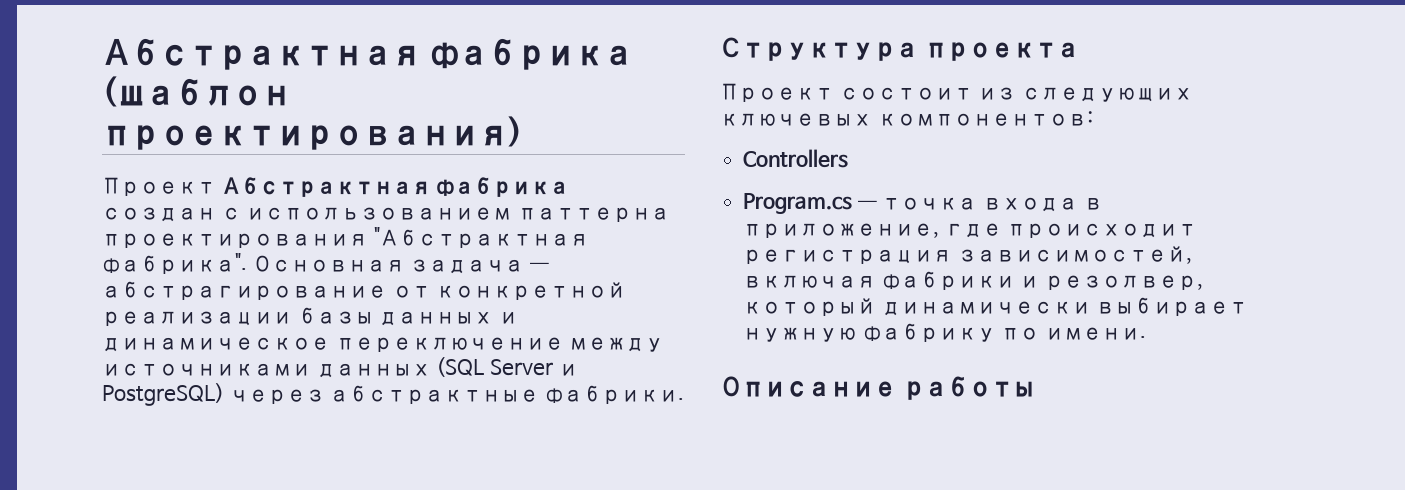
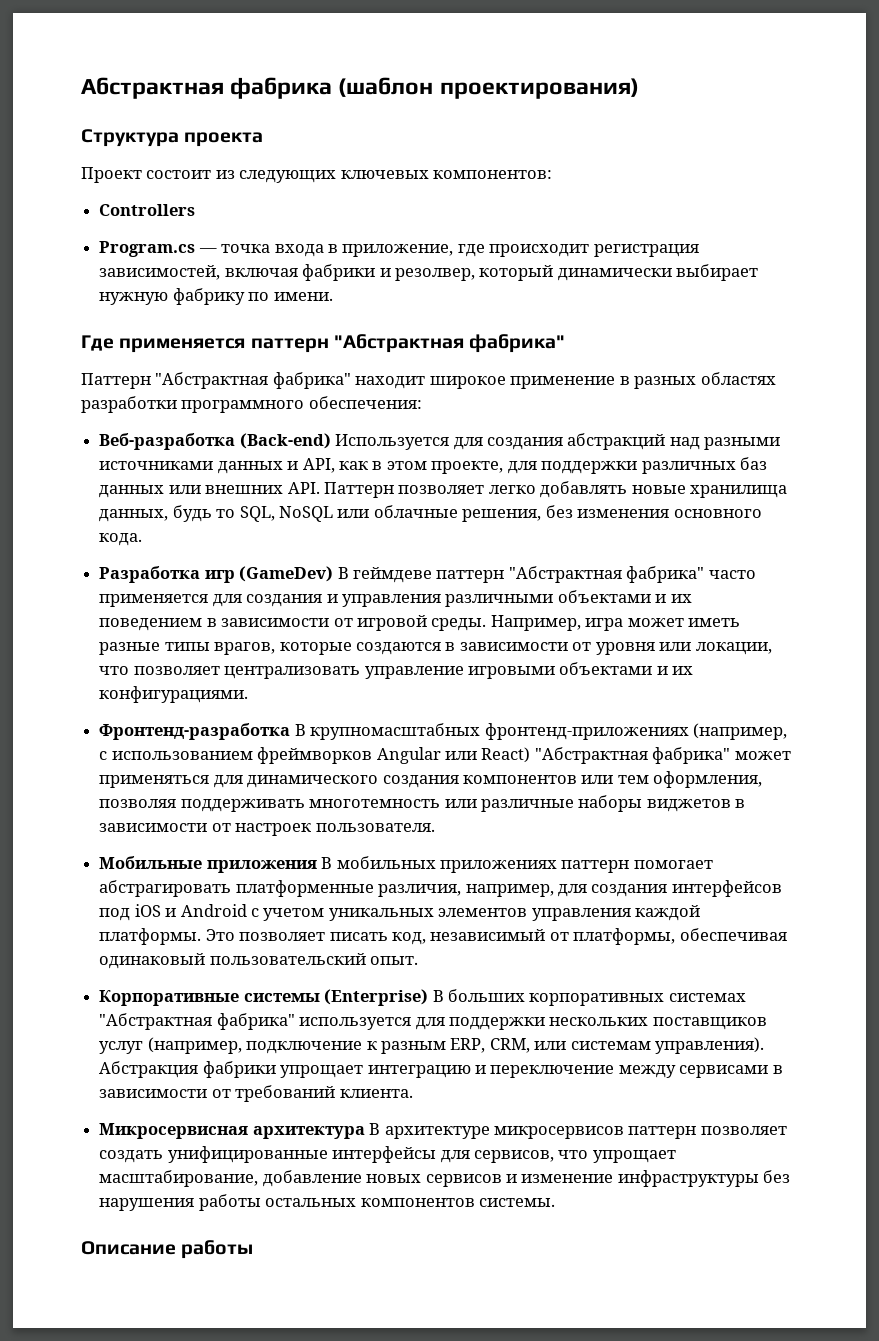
[102,177,570,197] [102,207,671,222] [102,227,589,248] [102,253,550,274] [102,281,627,300] [102,307,519,326] [102,337,665,352] [102,357,578,378] [102,383,684,406] // Проект Абстрактная фабрика создан с использованием паттерна проектирования "Абстрактная фабрика". Основная задача — абстрагирование от конкретной реализации базы данных и динамическое переключение между источниками данных (SQL Server и PostgreSQL) через абстрактные фабрики. -> (639, 88) none
(1147, 333) none -> [81,334,566,353] [81,372,776,389] [81,396,422,413] [99,433,781,450] [99,457,768,474] [99,481,788,498] [99,505,762,522] [99,533,143,546] [99,566,756,583] [99,590,692,607] [99,615,741,631] [99,642,772,655] [99,662,694,679] [99,686,249,703] [99,723,787,740] [99,747,791,764] [99,771,763,788] [99,795,746,812] [99,823,435,836] [99,856,713,873] [99,880,782,897] [99,904,701,921] [99,928,787,945] [99,953,419,969] [99,989,746,1006] [99,1013,767,1030] [99,1037,765,1054] [99,1061,783,1078] [99,1085,413,1102] [99,1123,787,1139] [99,1146,676,1163] [99,1170,791,1187] [99,1194,555,1211] // Где применяется паттерн "Абстрактная фабрика" // Паттерн "Абстрактная фабрика" находит широкое применение в разных областях разработки программного обеспечения: // Веб-разработка (Back-end) Используется для создания абстракций над разными источниками данных и API, как в этом проекте, для поддержки различных баз данных или внешних API. Паттерн позволяет легко добавлять новые хранилища данных, будь то SQL, NoSQL или облачные решения, без изменения основного кода. // Разработка игр (GameDev) В геймдеве паттерн "Абстрактная фабрика" часто применяется для создания и управления различными объектами и их поведением в зависимости от игровой среды. Например, игра может иметь разные типы врагов, которые создаются в зависимости от уровня или локации, что позволяет централизовать управление игровыми объектами и их конфигурациями. // Фронтенд-разработка В крупномасштабных фронтенд-приложениях (например, с использованием фреймворков Angular или React) "Абстрактная фабрика" может применяться для динамического создания компонентов или тем оформления, позволяя поддерживать многотемность или различные наборы виджетов в зависимости от настроек пользователя. // Мобильные приложения В мобильных приложениях паттерн помогает абстрагировать платформенные различия, например, для создания интерфейсов под iOS и Android с учетом уникальных элементов управления каждой платформы. Это позволяет писать код, независимый от платформы, обеспечивая одинаковый пользовательский опыт. // Корпоративные системы (Enterprise) В больших корпоративных системах "Абстрактная фабрика" используется для поддержки нескольких поставщиков услуг (например, подключение к разным ERP, CRM, или системам управления). Абстракция фабрики упрощает интеграцию и переключение между сервисами в зависимости от требований клиента. // Микросервисная архитектура В архитектуре микросервисов паттерн позволяет создать унифицированные интерфейсы для сервисов, что упрощает масштабирование, добавление новых сервисов и изменение инфраструктуры без нарушения работы остальных компонентов системы.

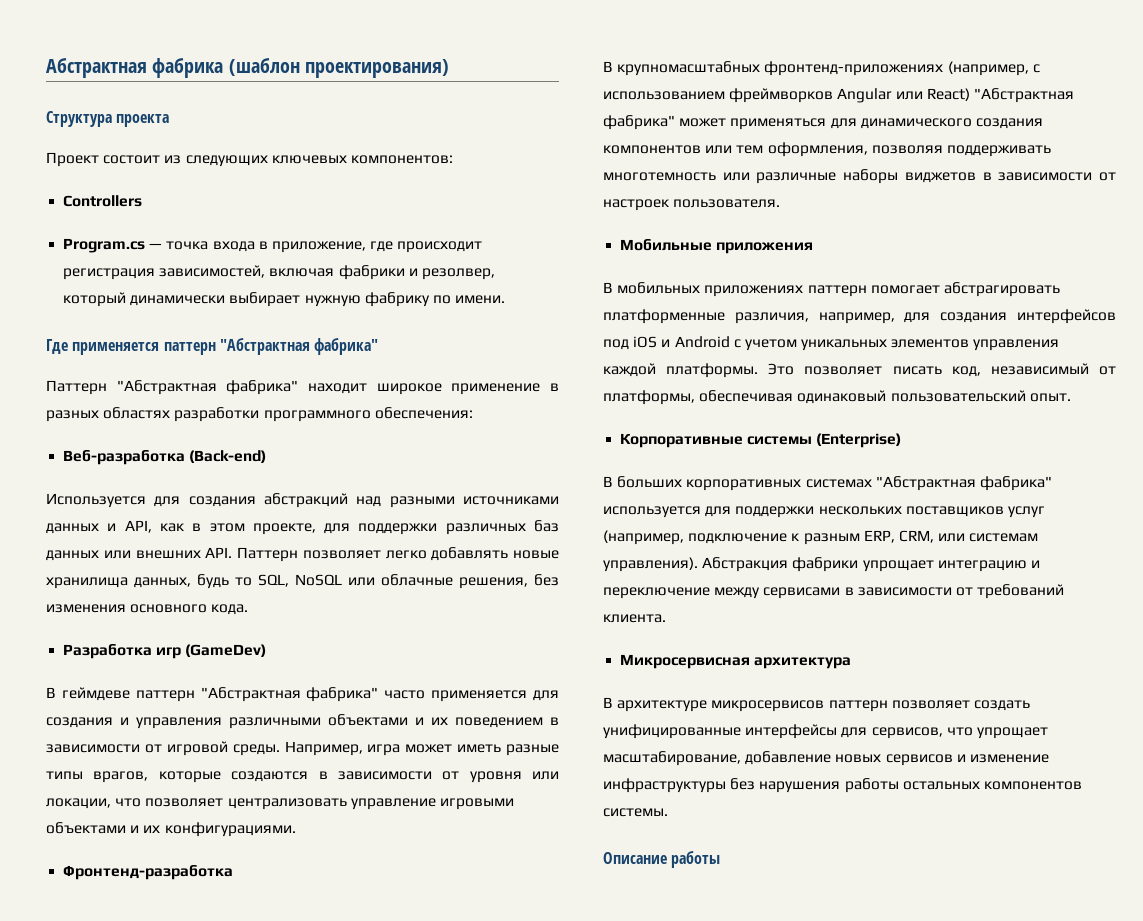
(331, 441) none -> (267, 456) //
(334, 574) none -> (267, 650) //
(291, 731) none -> (234, 872) //
(317, 866) none -> (814, 248) //
(429, 997) none -> (902, 440) //
(365, 1132) none -> (852, 663) //

